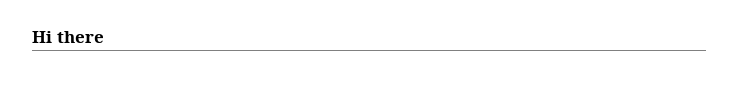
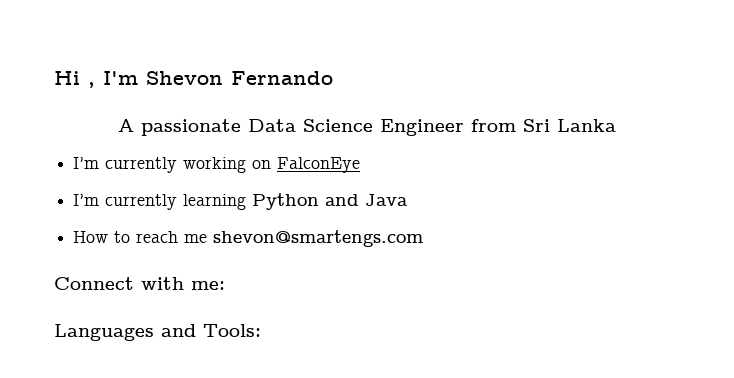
[56,31,104,43] there -> [88,71,333,88] [118,119,616,136] [73,157,361,173] [73,193,409,210] [73,230,424,247] [54,277,225,290] [54,324,261,341] , I'm Shevon Fernando // A passionate Data Science Engineer from Sri Lanka // I’m currently working on FalconEye // I’m currently learning Python and Java // How to reach me shevon@smartengs.com // Connect with me: // Languages and Tools:

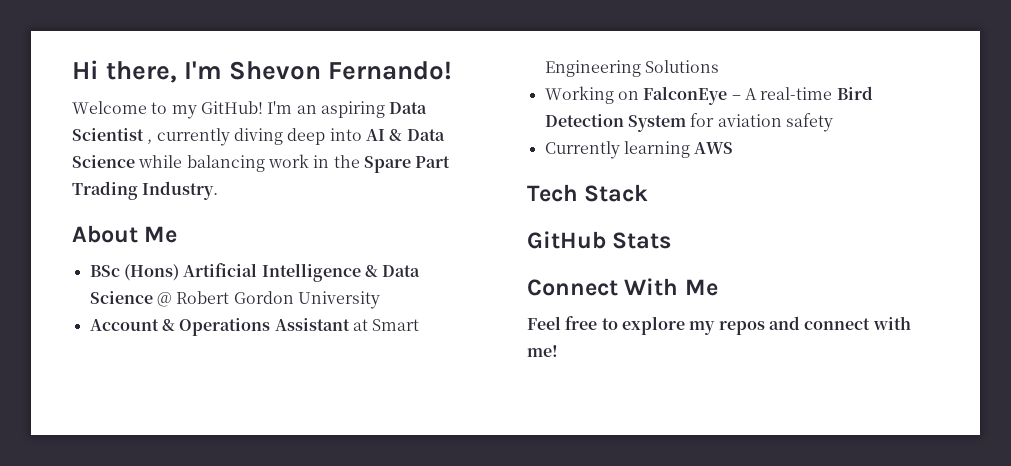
[88,82,95,88] , -> [106,61,178,83] there,
[231,71,333,85] [118,119,616,136] [73,157,361,173] [73,193,409,210] [73,230,424,247] [54,277,225,290] [54,324,261,341] Fernando // A passionate Data Science Engineer from Sri Lanka // I’m currently working on FalconEye // I’m currently learning Python and Java // How to reach me shevon@smartengs.com // Connect with me: // Languages and Tools: -> [328,61,453,80] [72,101,428,119] [72,128,445,146] [72,154,451,173] [72,181,219,200] [72,225,178,243] [89,263,421,282] [89,291,380,309] [89,318,420,336] [544,60,719,77] [544,86,873,105] [544,113,833,132] [544,141,734,159] [527,184,649,202] [527,231,672,249] [527,278,718,296] [527,316,911,335] [527,345,558,357] Fernando! // Welcome to my GitHub! I'm an aspiring Data Scientist , currently diving deep into AI & Data Science while balancing work in the Spare Part Trading Industry. // About Me // BSc (Hons) Artificial Intelligence & Data Science @ Robert Gordon University // Account & Operations Assistant at Smart Engineering Solutions // Working on FalconEye – A real-time Bird Detection System for aviation safety // Currently learning AWS // Tech Stack // GitHub Stats // Connect With Me // Feel free to explore my repos and connect with me!

